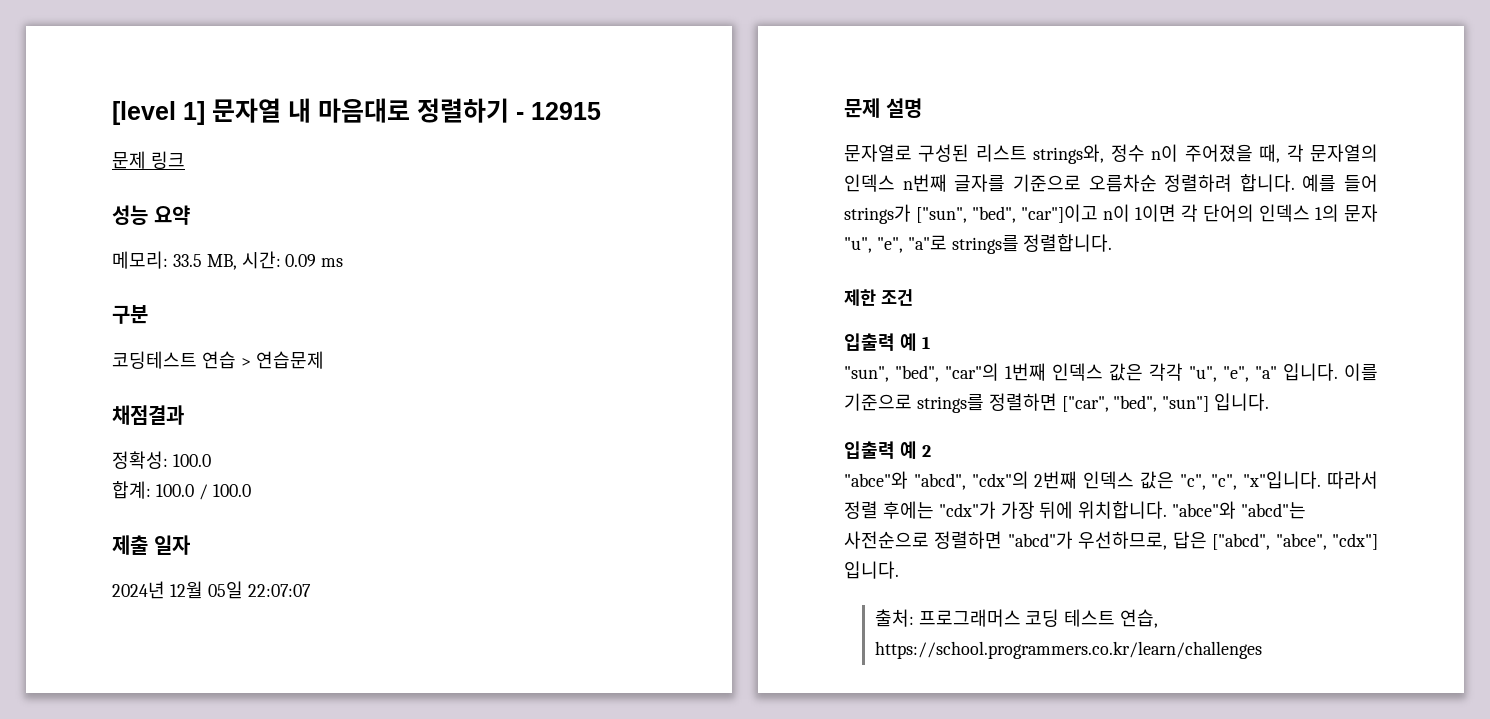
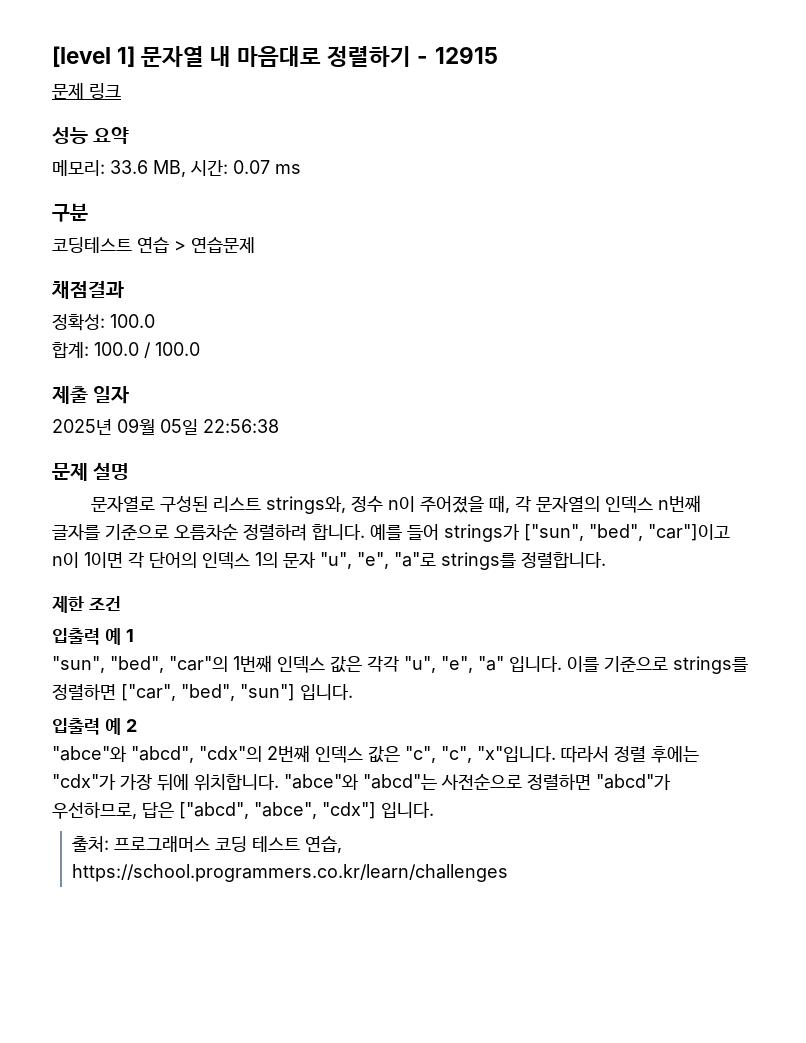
[172,254,202,267] 33.5 -> [110,160,148,174] 33.6
[285,254,317,267] 0.09 -> [233,160,270,174] 0.07
[112,581,311,599] 2024년 12월 05일 22:07:07 -> [52,418,279,435] 2025년 09월 05일 22:56:38

